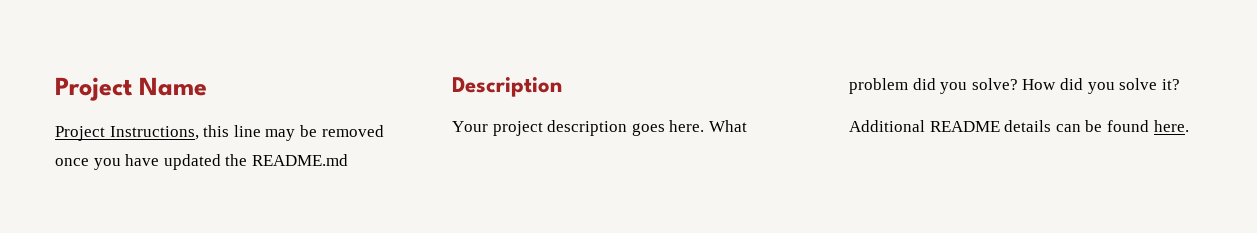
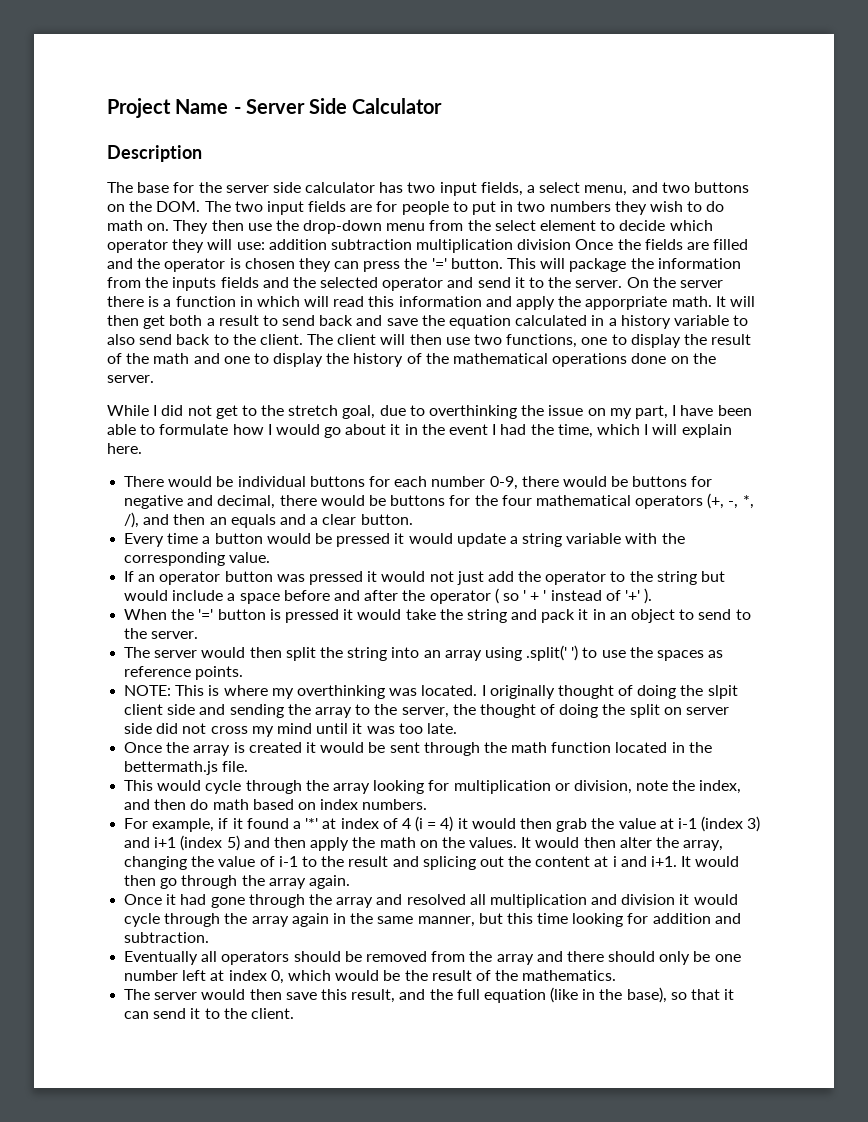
[55,125,384,141] [55,154,348,170] [452,77,562,97] [452,120,747,136] [849,78,1180,94] [849,120,1189,132] // Project Instructions, this line may be removed once you have updated the README.md // Description // Your project description goes here. What problem did you solve? How did you solve it? // Additional README details can be found here. -> [233,98,443,114] [107,145,202,162] [107,182,749,196] [107,201,725,215] [107,220,713,234] [107,239,749,253] [107,258,741,272] [107,277,723,291] [107,296,755,310] [107,315,749,329] [107,334,752,348] [107,353,716,367] [107,375,154,383] [107,405,752,419] [107,424,732,438] [107,443,142,454] [124,476,713,490] [124,493,754,509] [124,512,413,528] [124,533,685,547] [124,552,271,566] [124,571,726,585] [124,588,653,604] [124,609,751,623] [124,628,199,639] [124,645,724,661] [124,666,244,680] [124,685,738,699] [124,704,730,718] [124,723,457,737] [124,742,712,756] [124,761,249,775] [124,780,742,794] [124,799,428,810] [124,816,761,832] [124,835,724,851] [124,856,740,870] [124,875,350,889] [124,894,738,908] [124,913,741,927] [124,932,210,943] [124,951,741,965] [124,970,617,984] [124,987,735,1003] [124,1008,294,1019] - Server Side Calculator // Description // The base for the server side calculator has two input fields, a select menu, and two buttons on the DOM. The two input fields are for people to put in two numbers they wish to do math on. They then use the drop-down menu from the select element to decide which operator they will use: addition subtraction multiplication division Once the fields are filled and the operator is chosen they can press the '=' button. This will package the information from the inputs fields and the selected operator and send it to the server. On the server there is a function in which will read this information and apply the apporpriate math. It will then get both a result to send back and save the equation calculated in a history variable to also send back to the client. The client will then use two functions, one to display the result of the math and one to display the history of the mathematical operations done on the server. // While I did not get to the stretch goal, due to overthinking the issue on my part, I have been able to formulate how I would go about it in the event I had the time, which I will explain here. // There would be individual buttons for each number 0-9, there would be buttons for negative and decimal, there would be buttons for the four mathematical operators (+, -, *, /), and then an equals and a clear button. // Every time a button would be pressed it would update a string variable with the corresponding value. // If an operator button was pressed it would not just add the operator to the string but would include a space before and after the operator ( so ' + ' instead of '+' ). // When the '=' button is pressed it would take the string and pack it in an object to send to the server. // The server would then split the string into an array using .split(' ') to use the spaces as reference points. // NOTE: This is where my overthinking was located. I originally thought of doing the slpit client side and sending the array to the server, the thought of doing the split on server side did not cross my mind until it was too late. // Once the array is created it would be sent through the math function located in the bettermath.js file. // This would cycle through the array looking for multiplication or division, note the index, and then do math based on index numbers. // For example, if it found a '*' at index of 4 (i = 4) it would then grab the value at i-1 (index 3) and i+1 (index 5) and then apply the math on the values. It would then alter the array, changing the value of i-1 to the result and splicing out the content at i and i+1. It would then go through the array again. // Once it had gone through the array and resolved all multiplication and division it would cycle through the array again in the same manner, but this time looking for addition and subtraction. // Eventually all operators should be removed from the array and there should only be one number left at index 0, which would be the result of the mathematics. // The server would then save this result, and the full equation (like in the base), so that it can send it to the client.

